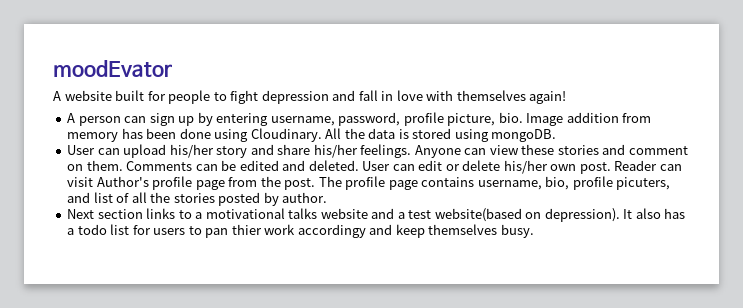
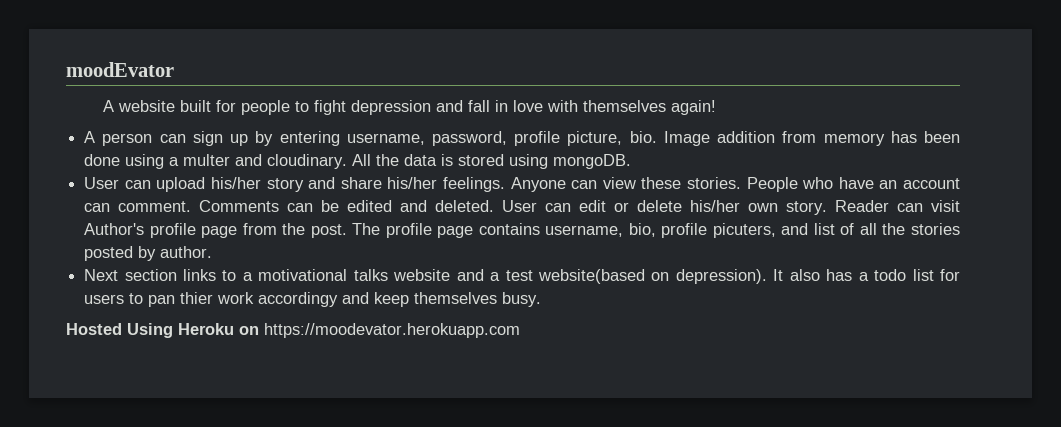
[250,128,322,142] Cloudinary. -> [169,154,348,169] a multer and cloudinary.
[557,144,688,155] [67,160,123,171] stories and comment on them. -> [686,177,960,192] [84,201,192,212] stories. People who have an account can comment.
[579,162,611,174] post. -> [786,201,828,215] story.
(534, 231) none -> [66,323,520,338] // Hosted Using Heroku on https://moodevator.herokuapp.com

